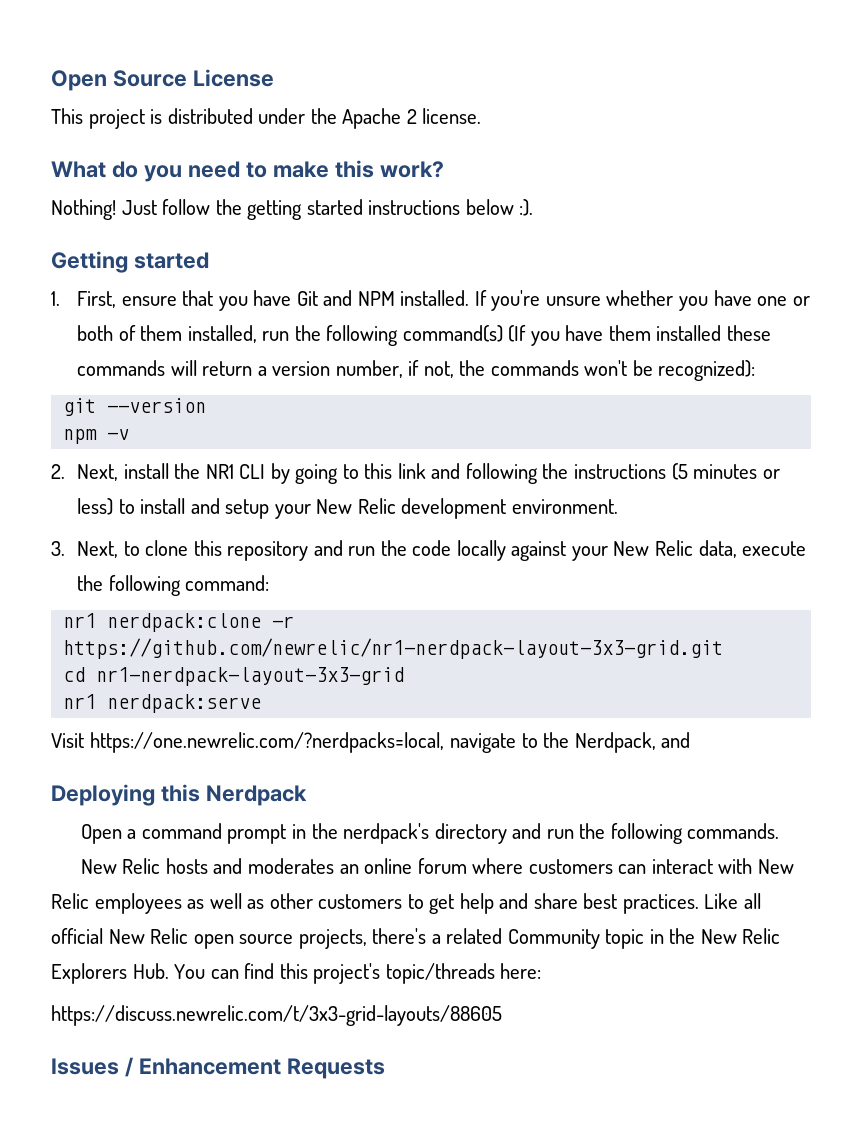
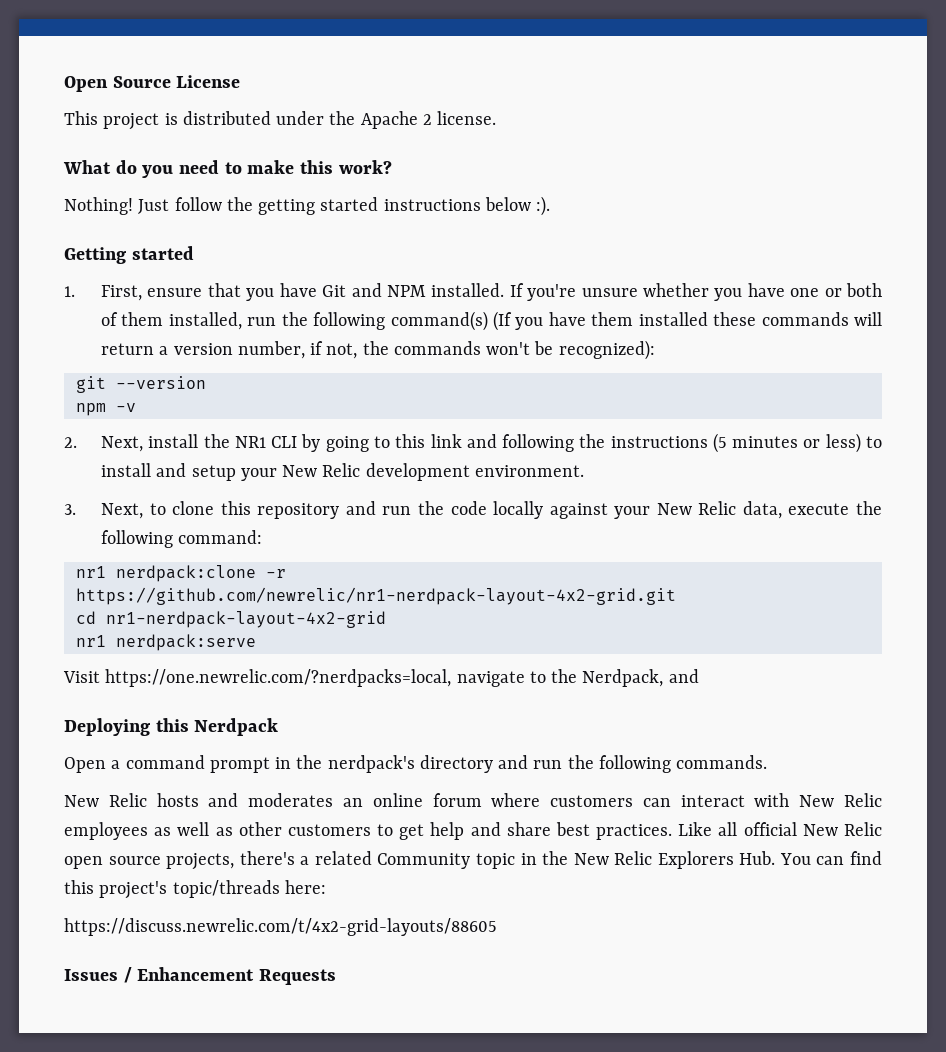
[63,638,724,659] https://github.com/newrelic/nr1-nerdpack-layout-3x3-grid.git -> [75,587,676,605] https://github.com/newrelic/nr1-nerdpack-layout-4x2-grid.git
[96,667,405,686] nr1-nerdpack-layout-3x3-grid -> [105,611,386,628] nr1-nerdpack-layout-4x2-grid
[51,1005,502,1026] https://discuss.newrelic.com/t/3x3-grid-layouts/88605 -> [64,918,497,936] https://discuss.newrelic.com/t/4x2-grid-layouts/88605

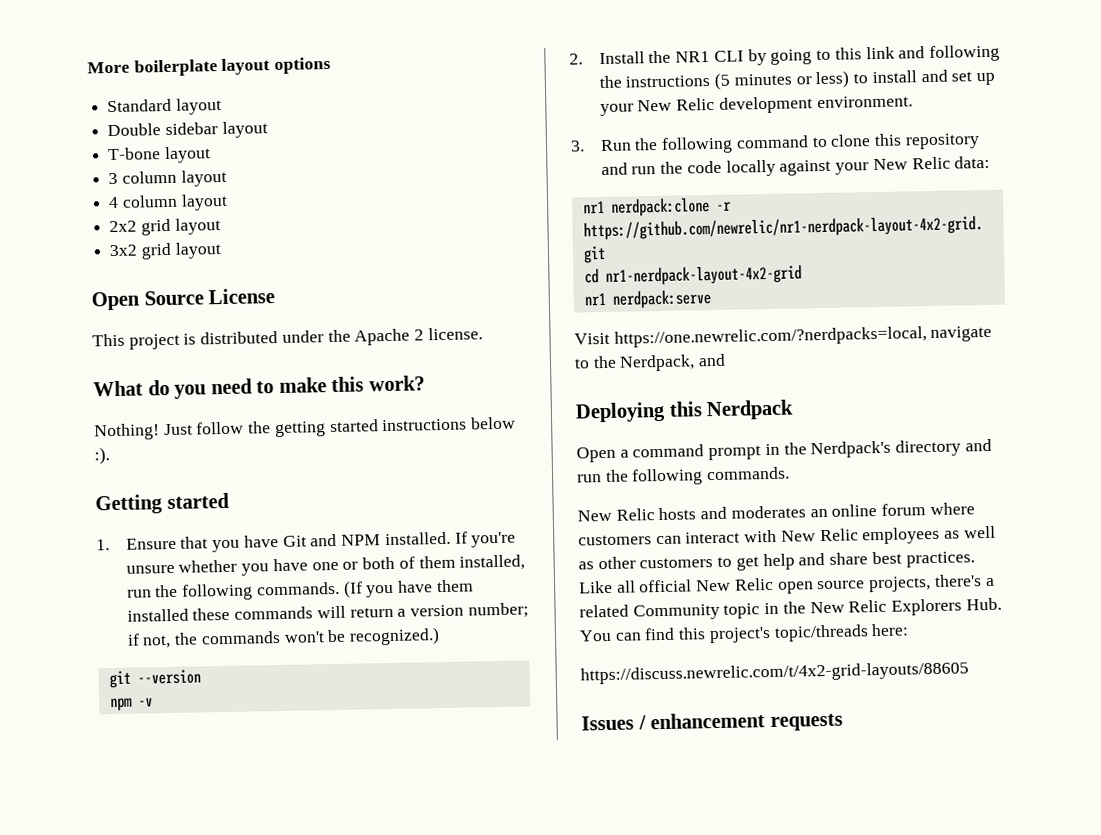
(64, 84) none -> [87,56,332,77] [107,97,222,115] [107,121,268,138] [107,146,211,164] [108,169,227,187] [108,193,228,211] [109,218,221,236] [109,242,222,260] More boilerplate layout options // Standard layout // Double sidebar layout // T-bone layout // 3 column layout // 4 column layout // 2x2 grid layout // 3x2 grid layout //
[101,285,203,301] First, ensure -> [125,537,177,550] Ensure
[390,311,488,331] command(s) -> [255,581,340,596] commands.
[237,341,305,359] number, -> [467,602,529,619] number;
[558,340,655,360] recognized): -> [349,627,441,646] recognized.)
[101,434,199,452] Next, install -> [598,51,645,65] Install
[191,465,236,481] setup -> [951,71,995,86] set up
[101,503,144,519] Next, -> [599,135,809,154] Run the following command
[742,501,882,519] [101,530,263,548] data, execute the following command: -> [954,155,991,169] data:
[327,755,415,773] nerdpack's -> [810,440,892,459] Nerdpack's
[137,967,337,985] Enhancement Requests -> [650,712,843,732] enhancement requests

